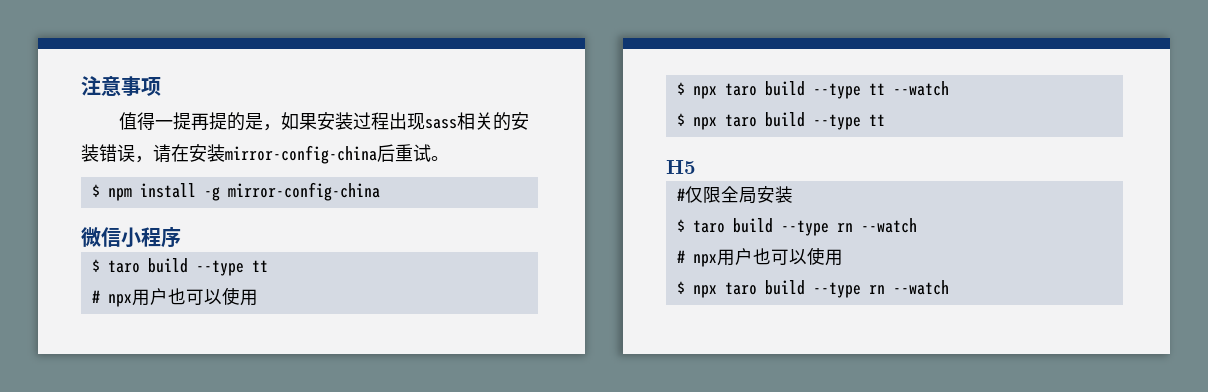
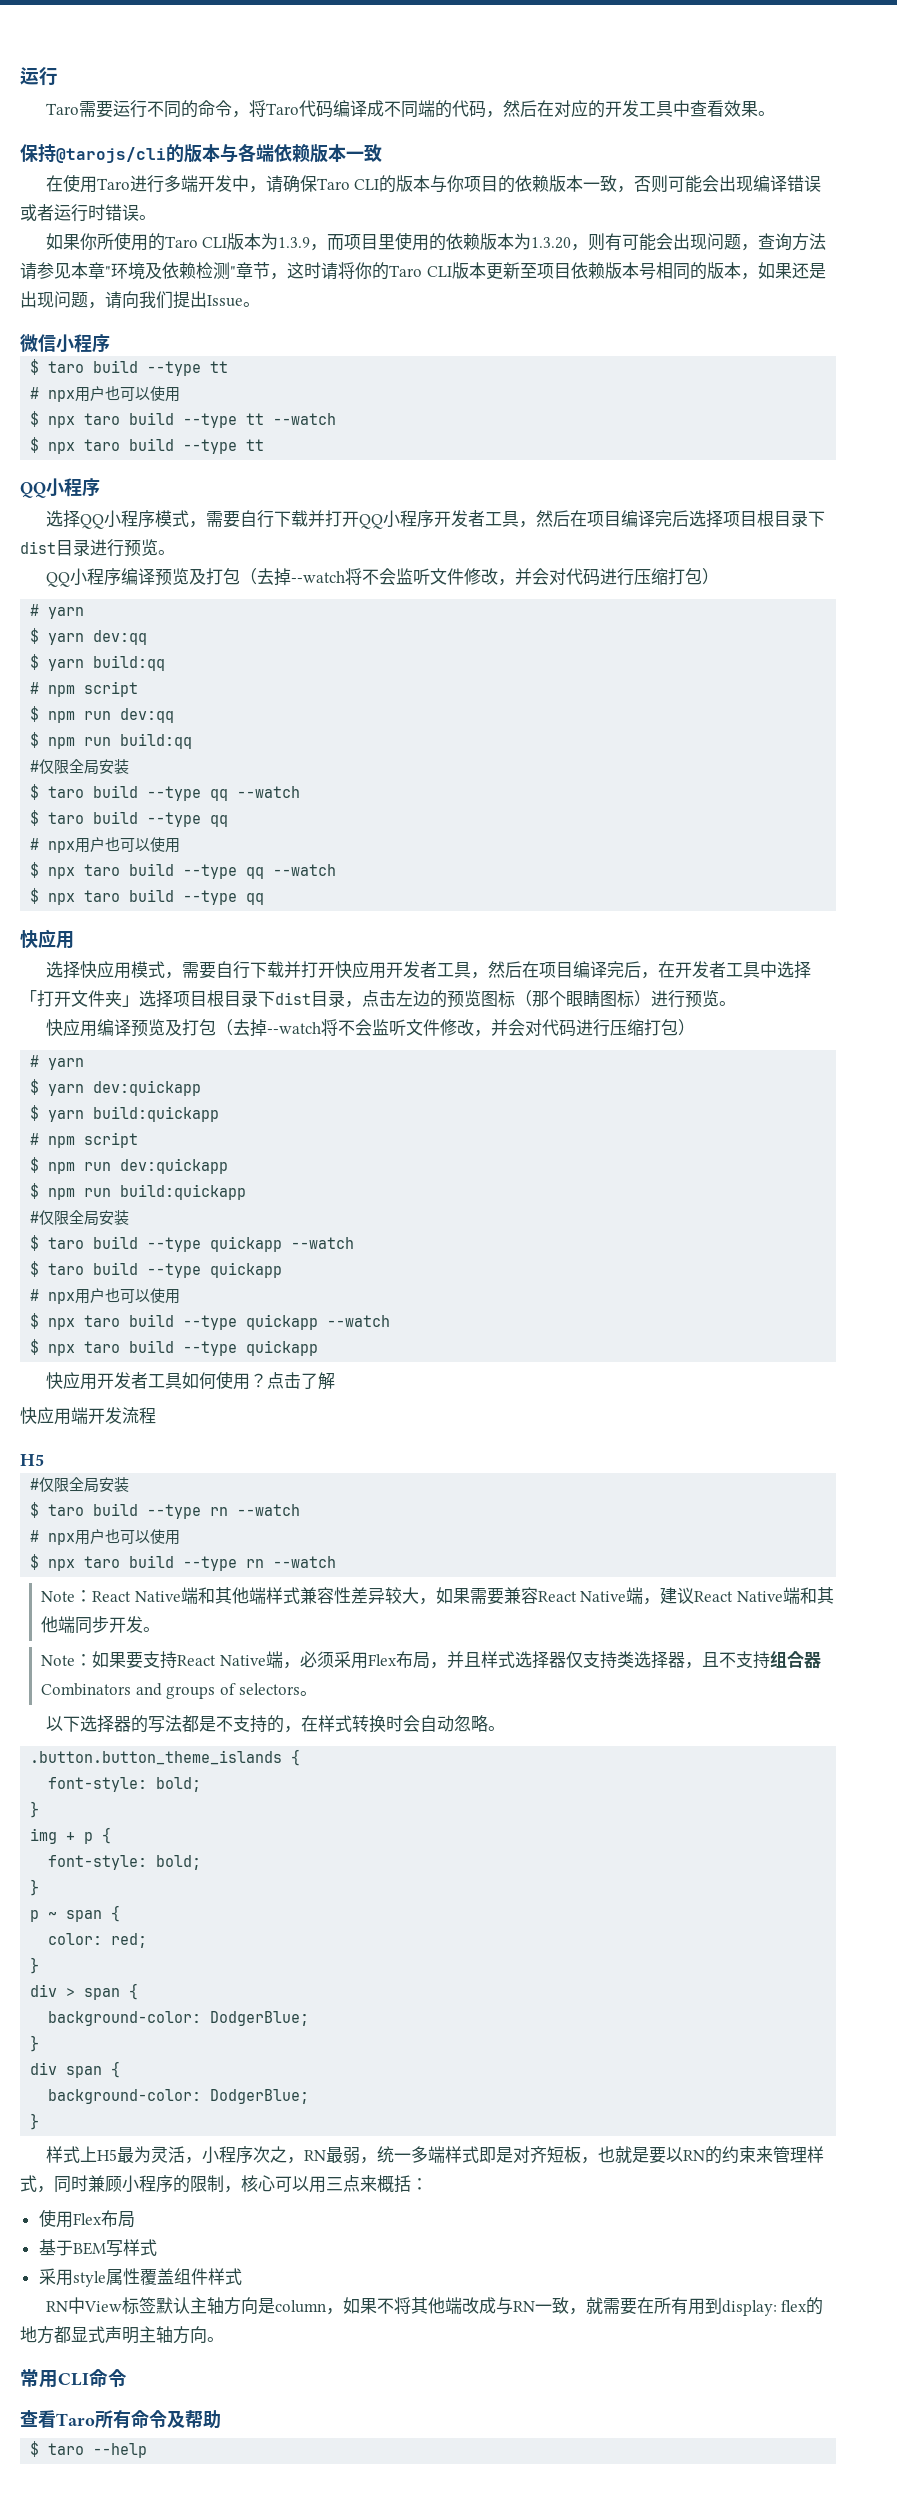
[81,76,161,96] [119,112,530,131] [81,144,449,164] [91,182,380,201] 注意事项 // 值得一提再提的是，如果安装过程出现sass相关的安装错误，请在安装mirror-config-china后重试。 // $ npm install -g mirror-config-china -> [20,67,58,86] [45,100,775,118] [20,143,382,163] [45,174,822,193] [20,204,156,222] [45,232,827,251] [20,262,826,280] [20,291,260,309] 运行 // Taro需要运行不同的命令，将Taro代码编译成不同端的代码，然后在对应的开发工具中查看效果。 // 保持@tarojs/cli的版本与各端依赖版本一致 // 在使用Taro进行多端开发中，请确保Taro CLI的版本与你项目的依赖版本一致，否则可能会出现编译错误或者运行时错误。 // 如果你所使用的Taro CLI版本为1.3.9，而项目里使用的依赖版本为1.3.20，则有可能会出现问题，查询方法请参见本章"环境及依赖检测"章节，这时请将你的Taro CLI版本更新至项目依赖版本号相同的版本，如果还是出现问题，请向我们提出Issue。
(885, 120) none -> [20,478,100,498] [45,510,825,529] [20,539,175,557] [45,568,719,587] [30,604,85,619] [30,628,148,645] [30,654,166,671] [30,681,139,697] [30,706,175,723] [30,732,193,749] [30,759,130,775] [30,784,301,801] [30,810,229,827] [30,837,181,853] [30,862,337,879] [30,888,265,905] [20,929,74,949] [45,961,811,979] [20,990,736,1008] [45,1019,695,1037] [30,1055,85,1070] [30,1079,202,1096] [30,1105,220,1122] [30,1132,139,1148] [30,1157,229,1174] [30,1183,247,1200] [30,1210,130,1226] [30,1235,355,1252] [30,1261,283,1278] [30,1288,181,1304] [30,1313,391,1330] [30,1339,319,1356] [45,1371,335,1390] [20,1407,156,1425] // QQ小程序 // 选择QQ小程序模式，需要自行下载并打开QQ小程序开发者工具，然后在项目编译完后选择项目根目录下dist目录进行预览。 // QQ小程序编译预览及打包（去掉--watch将不会监听文件修改，并会对代码进行压缩打包） // # yarn // $ yarn dev:qq // $ yarn build:qq // # npm script // $ npm run dev:qq // $ npm run build:qq // #仅限全局安装 // $ taro build --type qq --watch // $ taro build --type qq // # npx用户也可以使用 // $ npx taro build --type qq --watch // $ npx taro build --type qq // 快应用 // 选择快应用模式，需要自行下载并打开快应用开发者工具，然后在项目编译完后，在开发者工具中选择「打开文件夹」选择项目根目录下dist目录，点击左边的预览图标（那个眼睛图标）进行预览。 // 快应用编译预览及打包（去掉--watch将不会监听文件修改，并会对代码进行压缩打包） // # yarn // $ yarn dev:quickapp // $ yarn build:quickapp // # npm script // $ npm run dev:quickapp // $ npm run build:quickapp // #仅限全局安装 // $ taro build --type quickapp --watch // $ taro build --type quickapp // # npx用户也可以使用 // $ npx taro build --type quickapp --watch // $ npx taro build --type quickapp // 快应用开发者工具如何使用？点击了解 // 快应用端开发流程
(949, 287) none -> [41,1587,835,1605] [41,1616,161,1634] [41,1651,821,1669] [41,1683,317,1699] [45,1715,505,1733] [30,1749,301,1766] [48,1777,202,1792] [30,1801,40,1818] [30,1827,112,1844] [48,1855,202,1870] [30,1879,40,1896] [30,1905,121,1922] [48,1933,148,1948] [30,1957,40,1974] [30,1983,139,2000] [48,2011,310,2026] [30,2035,40,2052] [30,2061,121,2078] [48,2089,310,2104] [30,2113,40,2130] [45,2146,824,2164] [20,2175,428,2193] [38,2209,135,2228] [38,2239,157,2257] [38,2268,242,2287] [45,2297,824,2316] [20,2326,224,2344] [20,2369,127,2388] [20,2410,221,2429] [30,2441,148,2458] // Note：React Native端和其他端样式兼容性差异较大，如果需要兼容React Native端，建议React Native端和其他端同步开发。 // Note：如果要支持React Native端，必须采用Flex布局，并且样式选择器仅支持类选择器，且不支持组合器Combinators and groups of selectors。 // 以下选择器的写法都是不支持的，在样式转换时会自动忽略。 // .button.button_theme_islands { // font-style: bold; // } // img + p { // font-style: bold; // } // p ~ span { // color: red; // } // div > span { // background-color: DodgerBlue; // } // div span { // background-color: DodgerBlue; // } // 样式上H5最为灵活，小程序次之，RN最弱，统一多端样式即是对齐短板，也就是要以RN的约束来管理样式，同时兼顾小程序的限制，核心可以用三点来概括： // 使用Flex布局 // 基于BEM写样式 // 采用style属性覆盖组件样式 // RN中View标签默认主轴方向是column，如果不将其他端改成与RN一致，就需要在所有用到display: flex的地方都显式声明主轴方向。 // 常用CLI命令 // 查看Taro所有命令及帮助 // $ taro --help

